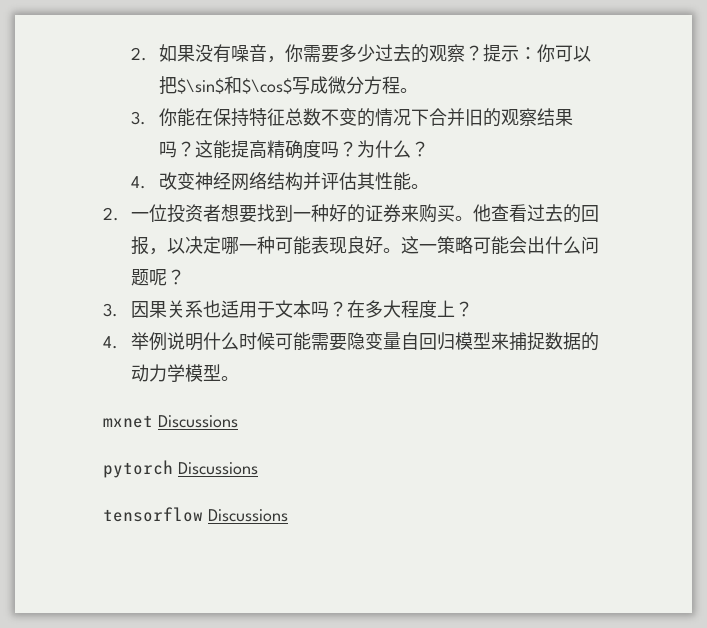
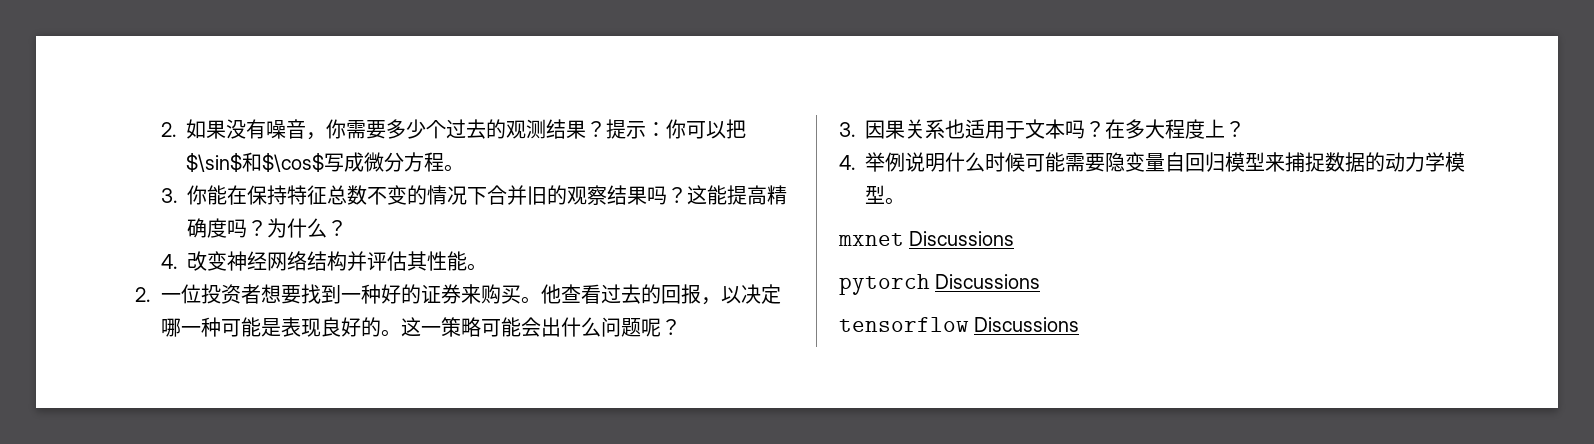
(375, 53) none -> [426,120,447,139] 个
[446,44,465,63] 察 -> [526,119,587,139] 测结果
(311, 245) none -> [260,318,281,337] 是
(383, 245) none -> [360,317,381,337] 的

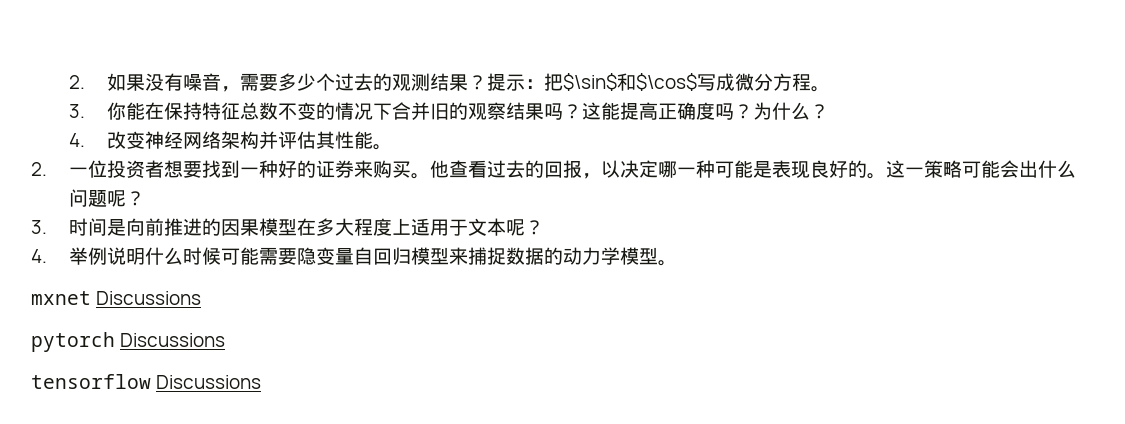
[326,119,347,139] 你 -> (240, 89) none
[666,119,727,139] 你可以 -> (544, 84) none
[766,185,787,205] 精 -> [657,103,677,120] 正
[306,251,327,271] 结 -> [220,131,240,149] 架
[865,119,1225,139] 因果关系也适用于文本吗？在多大程度上 -> [68,218,525,236] 时间是向前推进的因果模型在多大程度上适用于文本呢

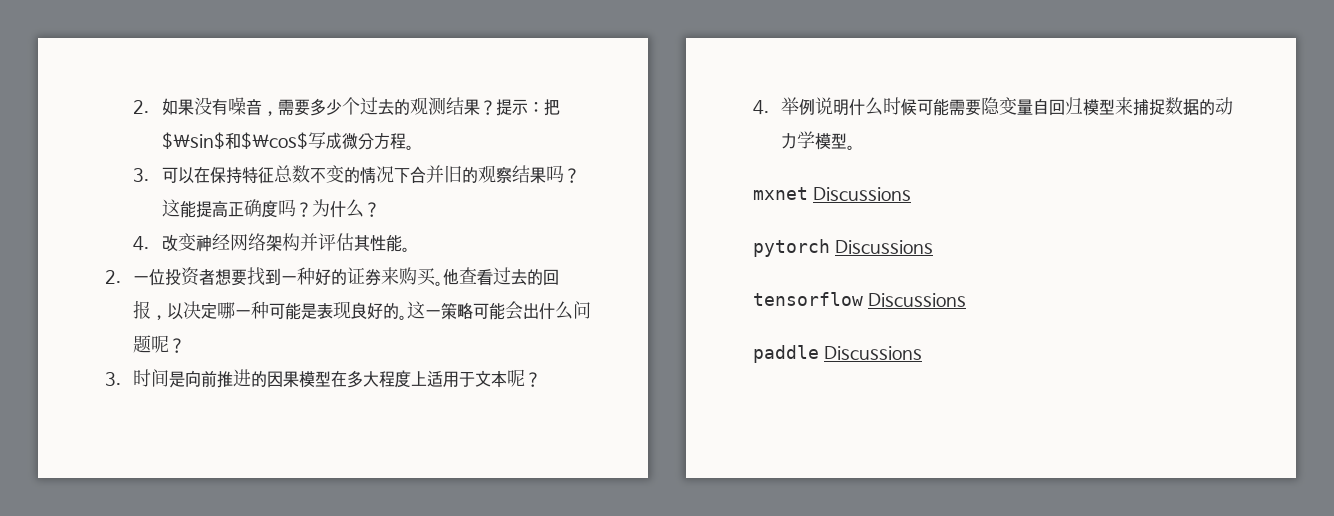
[106,102,145,120] 你能 -> [161,167,194,184] 可以
(262, 382) none -> [753,345,922,363] // paddle Discussions

